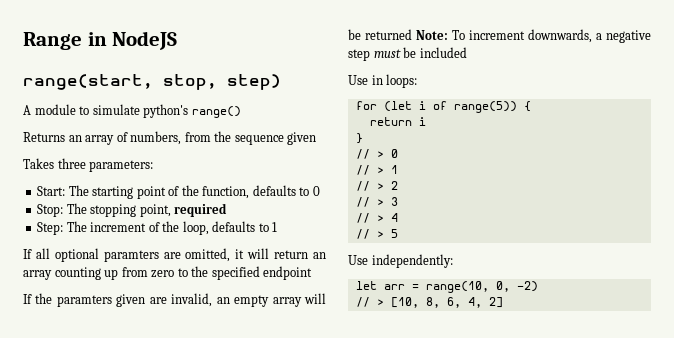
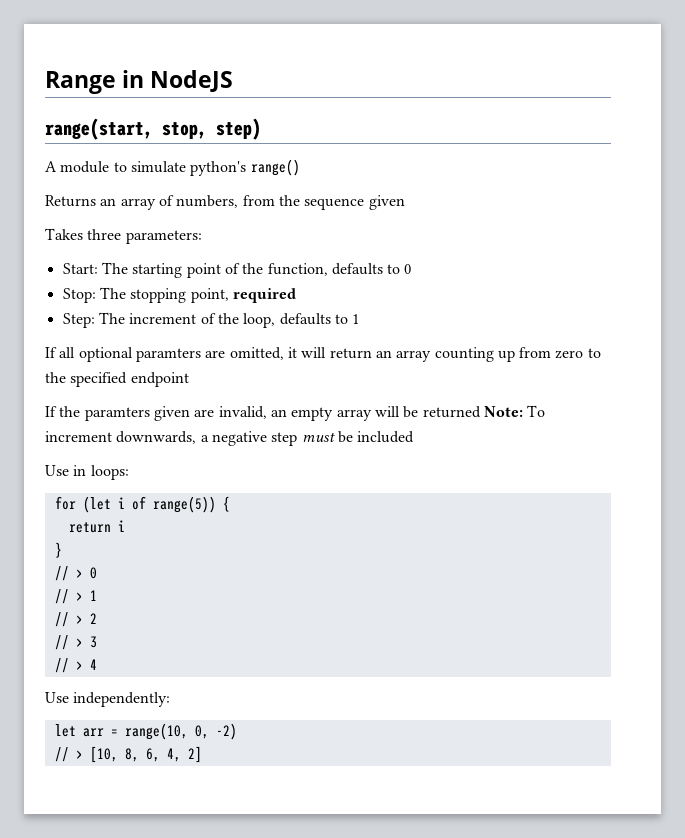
[355,229,398,239] // // > 5 -> (97, 664) none

